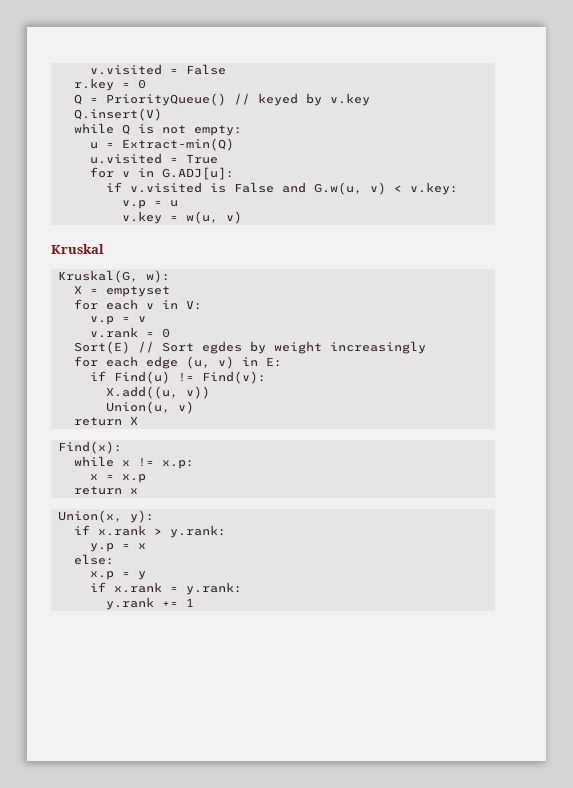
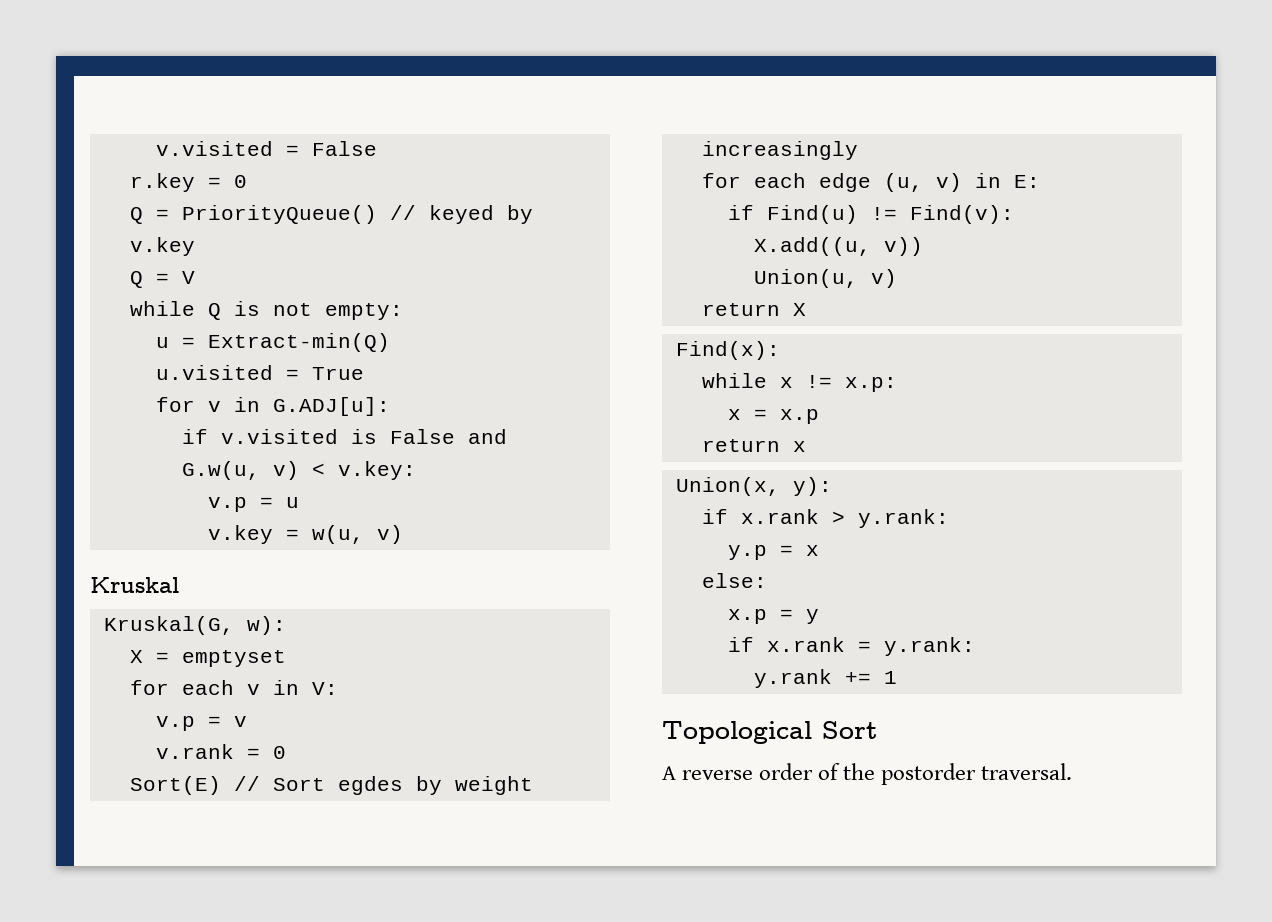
[73,108,162,121] Q.insert(V) -> [129,271,195,288] Q = V
(194, 602) none -> [662,721,878,744] [662,763,1073,785] // Topological Sort // A reverse order of the postorder traversal.

